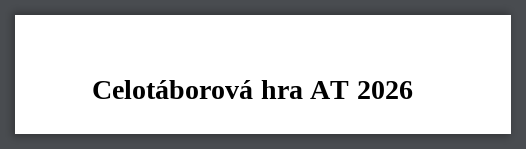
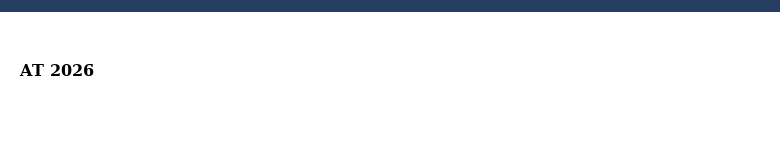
[92,80,303,99] Celotáborová hra -> (19, 70) none

